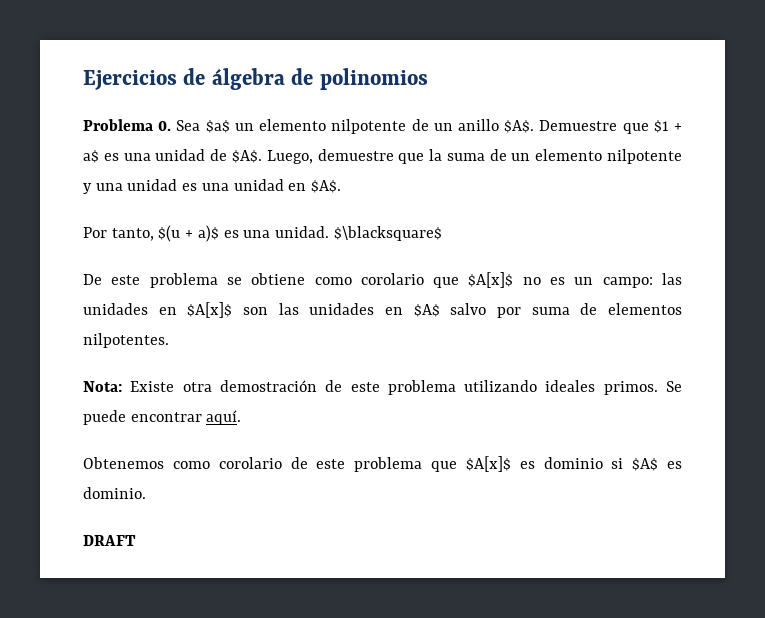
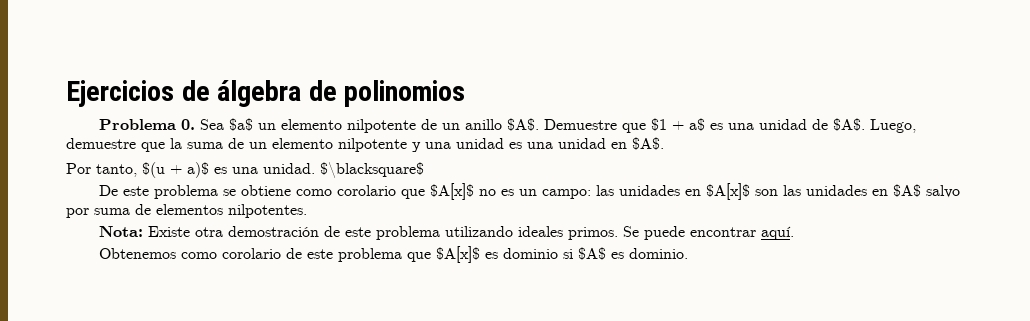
[83,535,136,546] // DRAFT -> (689, 253) none

